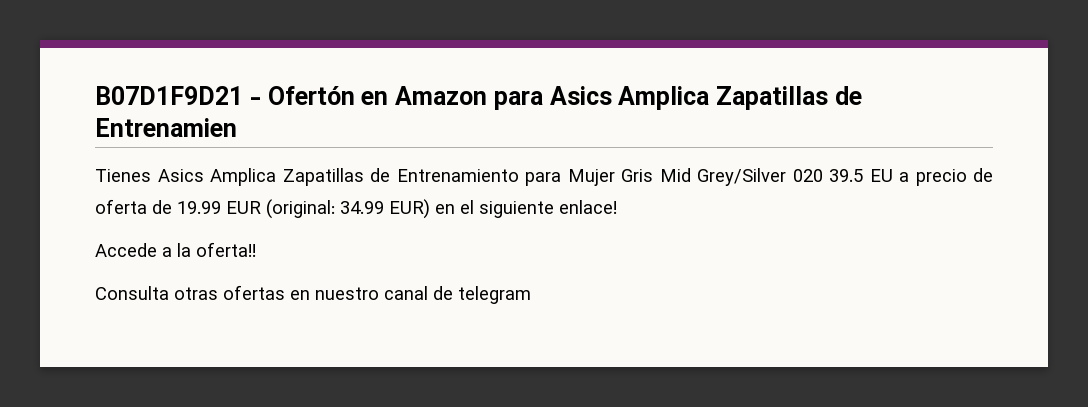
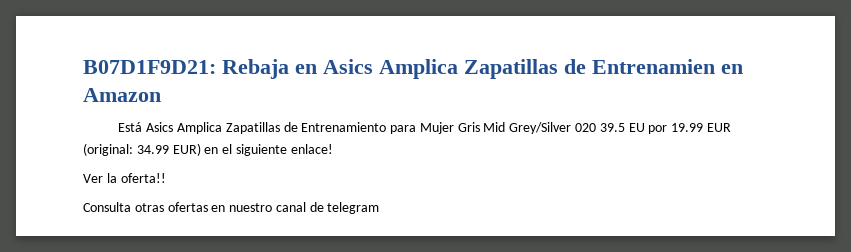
[95,86,543,110] B07D1F9D21 - Ofertón en Amazon para -> [83,59,317,79] B07D1F9D21: Rebaja en
[95,169,151,182] // Tienes -> [721,64,743,74] [83,88,161,102] [118,122,143,132] en Amazon // Está
[899,168,993,186] [95,199,172,214] a precio de oferta de -> [648,125,668,134] por
[95,243,172,257] Accede a -> [83,174,103,183] Ver

